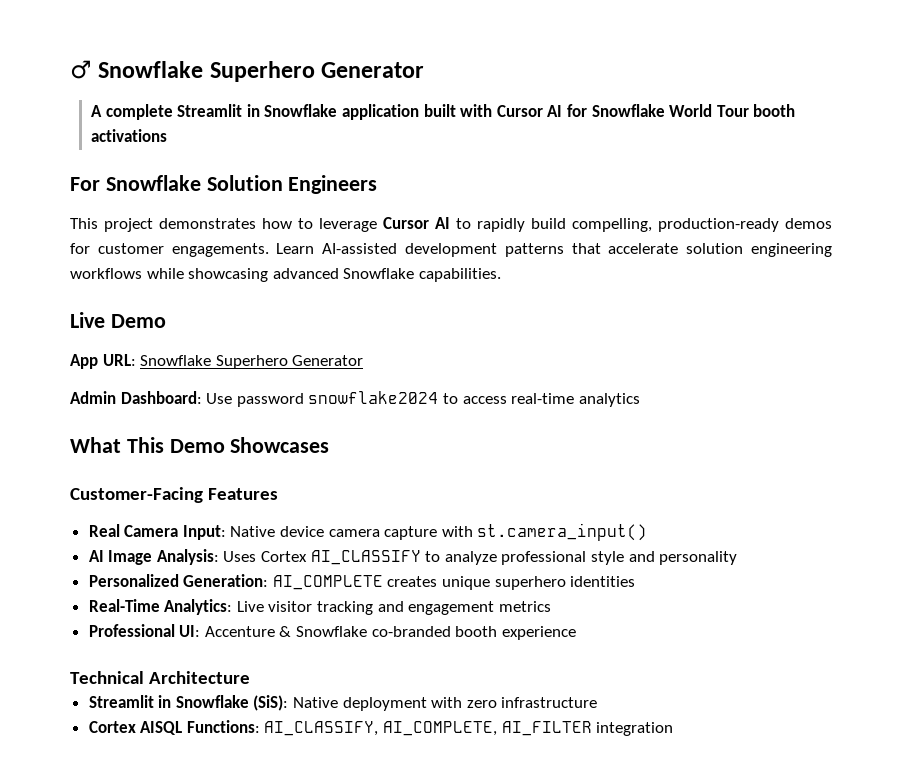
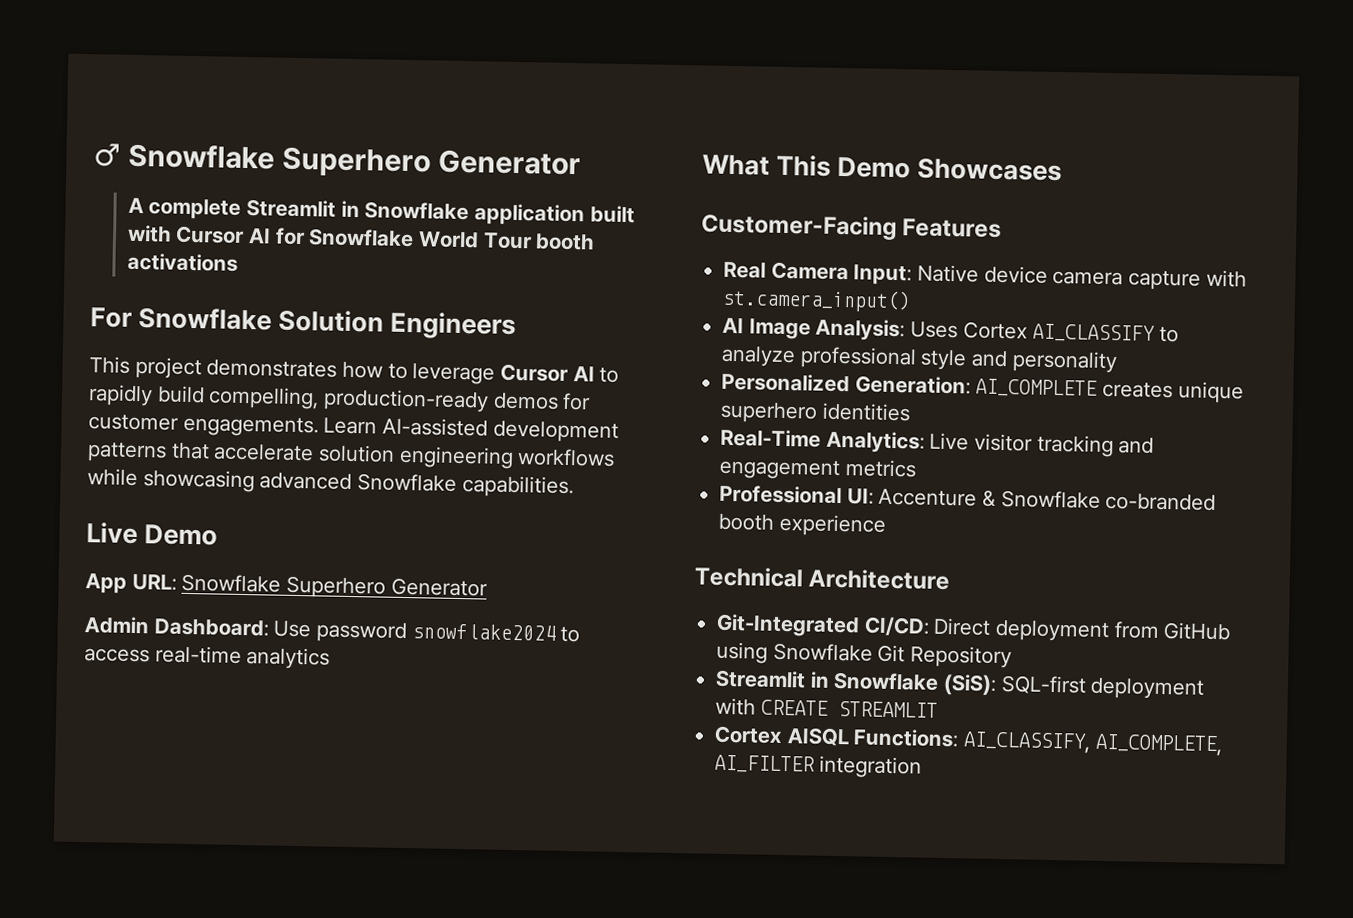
(251, 677) none -> [716,613,1232,643] [716,641,1013,669] // Git-Integrated CI/CD: Direct deployment from GitHub using Snowflake Git Repository
[293,697,339,708] Native -> [1000,675,1087,695] SQL-first
[466,697,598,708] zero infrastructure -> [760,699,938,718] CREATE STREAMLIT

